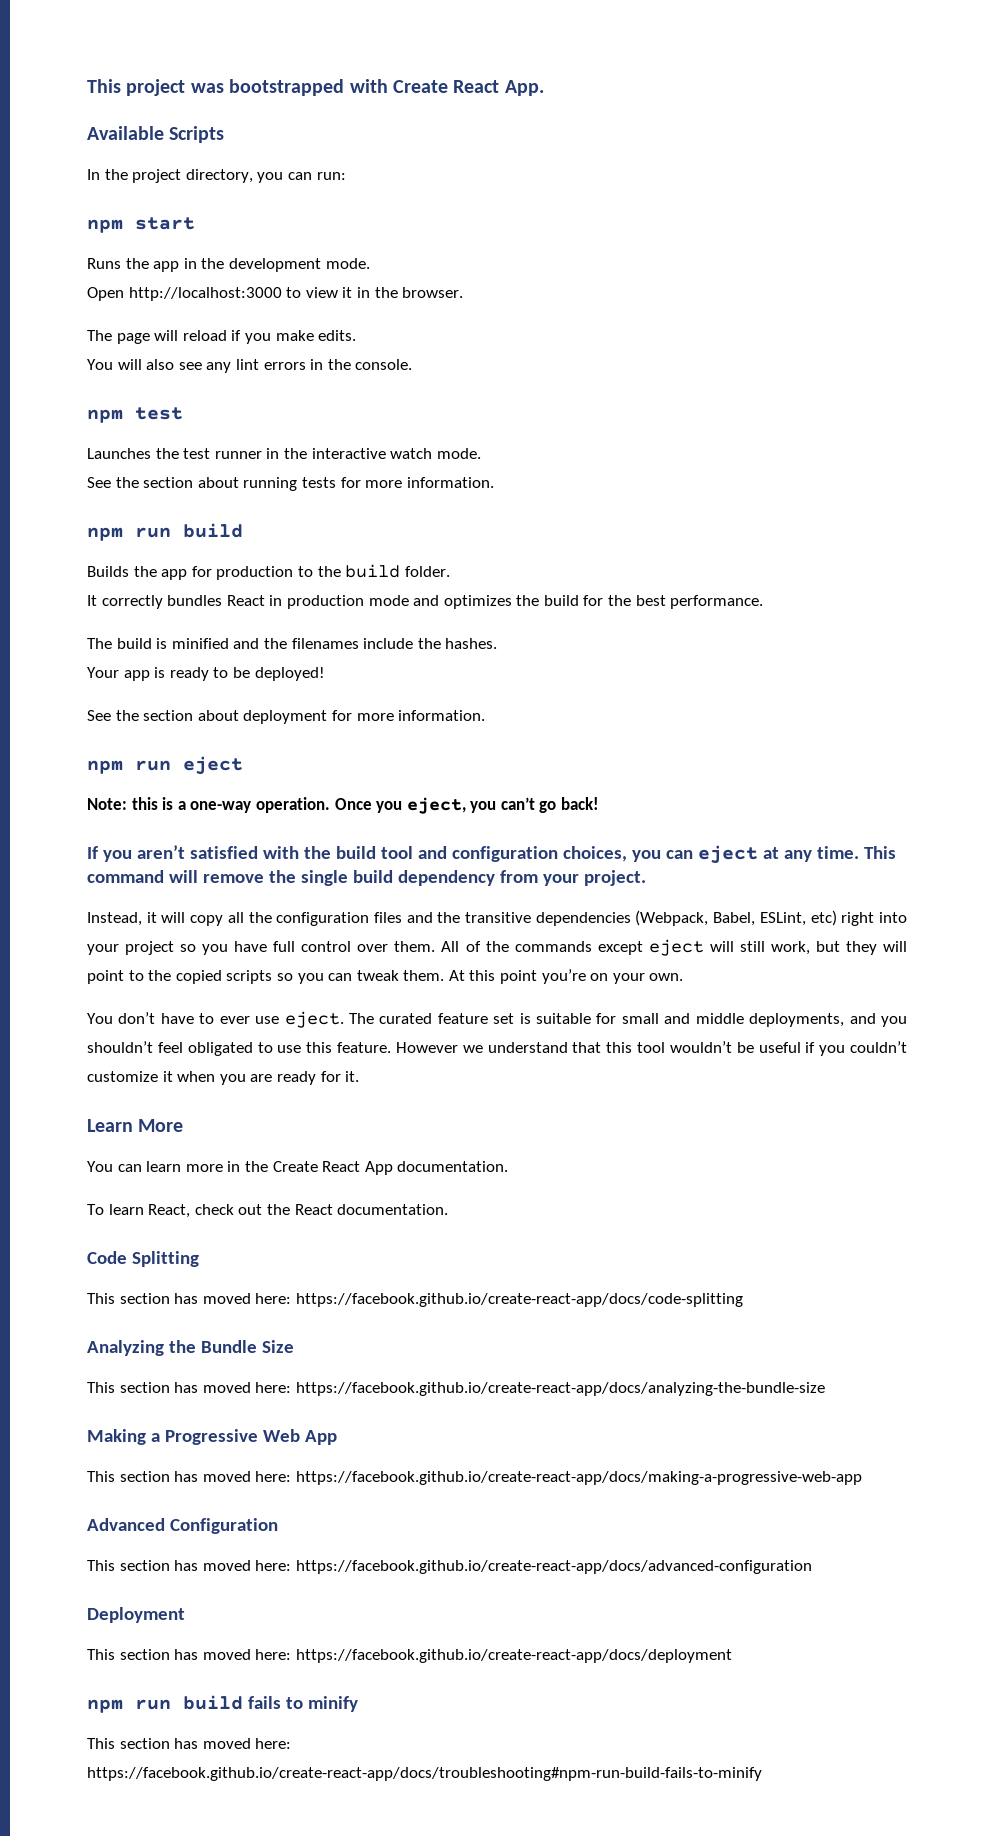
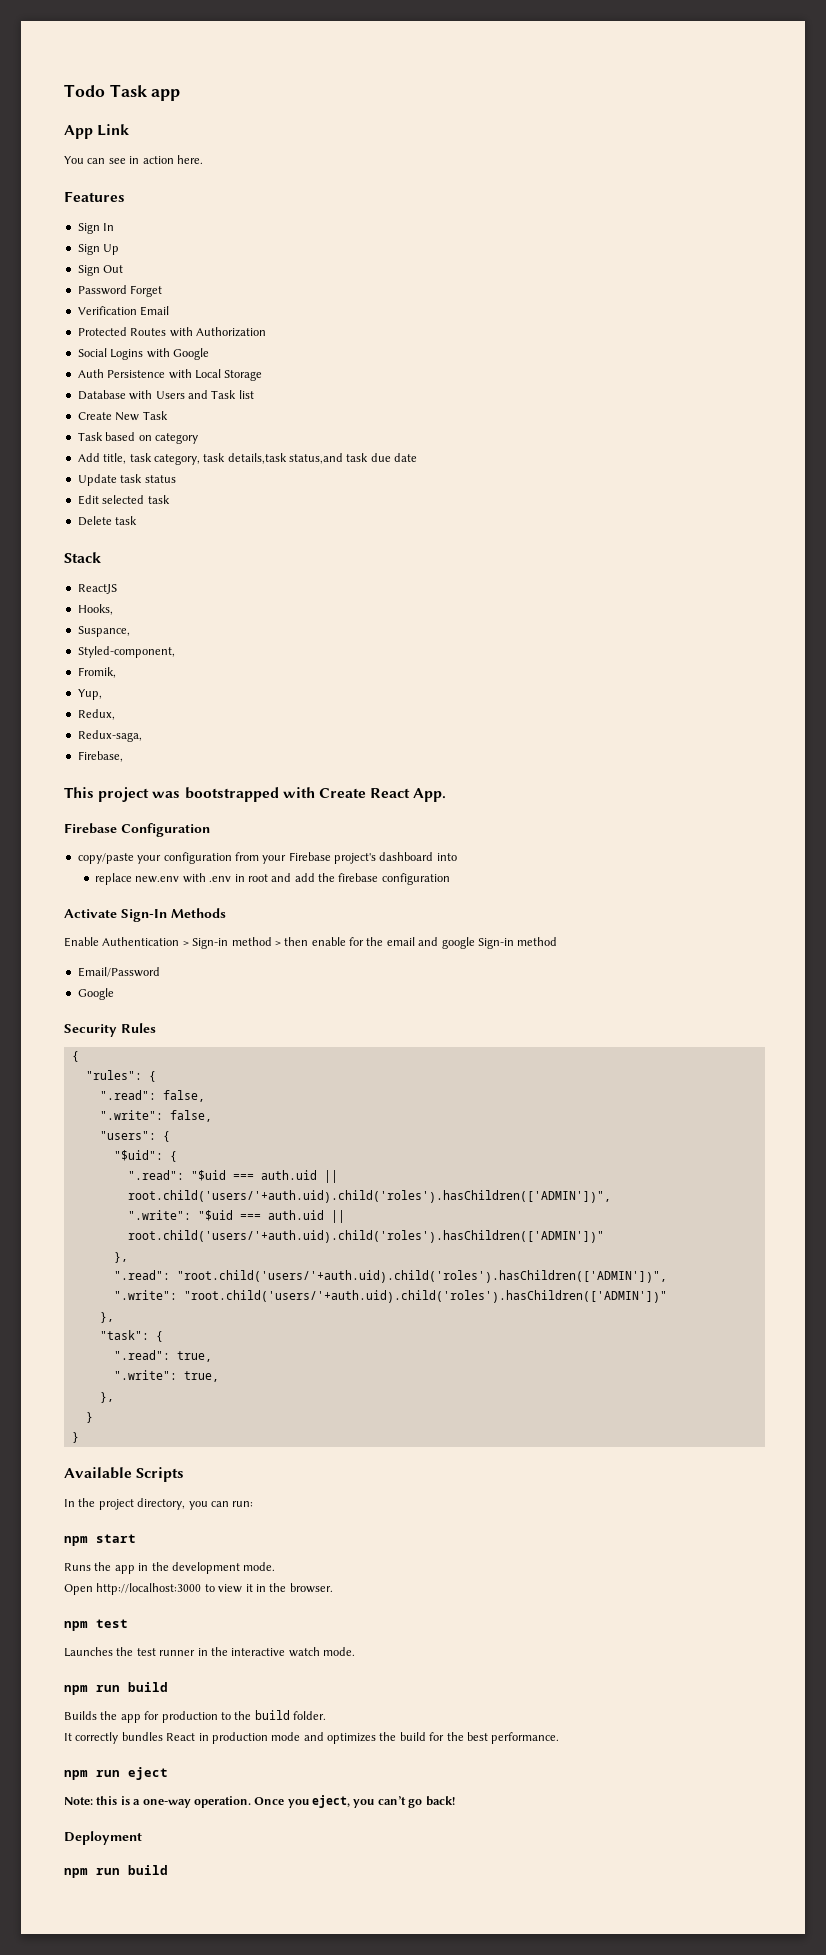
(87, 86) none -> [64,84,181,101] [64,124,130,139] [64,155,203,164] [64,191,125,202] [77,223,115,234] [77,244,120,255] [77,265,124,276] [77,285,163,297] [77,306,170,316] [77,327,266,337] [77,348,209,360] [77,369,263,381] [77,390,254,400] [77,411,168,421] [77,432,198,444] [77,453,418,465] [77,474,176,486] [77,495,170,505] [77,516,138,526] [64,552,101,563] [77,584,117,594] [77,604,113,615] [77,626,130,637] [77,646,175,658] [77,667,116,678] [77,689,102,700] [77,709,115,720] [77,730,142,742] [77,751,123,762] Todo Task app // App Link // You can see in action here. // Features // Sign In // Sign Up // Sign Out // Password Forget // Verification Email // Protected Routes with Authorization // Social Logins with Google // Auth Persistence with Local Storage // Database with Users and Task list // Create New Task // Task based on category // Add title, task category, task details,task status,and task due date // Update task status // Edit selected task // Delete task // Stack // ReactJS // Hooks, // Suspance, // Styled-component, // Fromik, // Yup, // Redux, // Redux-saga, // Firebase, //
(544, 88) none -> [64,823,210,837] [77,852,457,864] [95,873,450,885] [64,908,226,922] [64,937,558,949] [77,967,160,977] [77,988,114,1000] [64,1023,156,1037] [71,1051,79,1062] [85,1070,156,1082] [99,1090,205,1102] [99,1110,212,1122] [99,1131,170,1142] [113,1150,177,1162] [127,1170,338,1183] [127,1190,611,1203] [127,1210,345,1223] [127,1230,604,1243] [113,1252,128,1263] [113,1270,667,1283] [113,1290,667,1303] [99,1312,114,1323] [99,1330,163,1342] [113,1350,212,1362] [113,1370,219,1382] [99,1392,114,1403] [85,1412,93,1423] [71,1432,79,1443] // Firebase Configuration // copy/paste your configuration from your Firebase project's dashboard into // replace new.env with .env in root and add the firebase configuration // Activate Sign-In Methods // Enable Authentication > Sign-in method > then enable for the email and google Sign-in method // Email/Password // Google // Security Rules // { // "rules": { // ".read": false, // ".write": false, // "users": { // "$uid": { // ".read": "$uid === auth.uid || root.child('users/'+auth.uid).child('roles').hasChildren(['ADMIN'])", // ".write": "$uid === auth.uid || root.child('users/'+auth.uid).child('roles').hasChildren(['ADMIN'])" // }, // ".read": "root.child('users/'+auth.uid).child('roles').hasChildren(['ADMIN'])", // ".write": "root.child('users/'+auth.uid).child('roles').hasChildren(['ADMIN'])" // }, // "task": { // ".read": true, // ".write": true, // }, // } // }
[87,330,357,344] [87,359,413,373] // The page will reload if you make edits. // You will also see any lint errors in the console. -> (333, 1588) none
[87,477,494,491] // See the section about running tests for more information. -> (355, 1651) none
[87,638,498,649] [87,667,325,681] [87,710,486,724] // The build is minified and the filenames include the hashes. // Your app is ready to be deployed! // See the section about deployment for more information. -> (560, 1738) none
[87,845,896,864] [87,870,646,886] [87,910,908,926] [87,939,907,956] [87,969,684,984] [87,1011,908,1028] [87,1041,908,1056] [87,1071,360,1085] [87,1119,184,1132] [87,1161,509,1175] [87,1204,449,1218] [87,1251,199,1267] [87,1293,743,1307] [87,1340,294,1356] [87,1382,825,1396] [87,1429,337,1445] [87,1471,862,1485] [87,1518,278,1534] [87,1560,812,1574] [87,1607,185,1623] [87,1649,732,1663] [87,1695,358,1713] [87,1738,292,1749] [87,1767,762,1781] If you aren’t satisfied with the build tool and configuration choices, you can eject at any time. This command will remove the single build dependency from your project. // Instead, it will copy all the configuration files and the transitive dependencies (Webpack, Babel, ESLint, etc) right into your project so you have full control over them. All of the commands except eject will still work, but they will point to the copied scripts so you can tweak them. At this point you’re on your own. // You don’t have to ever use eject. The curated feature set is suitable for small and middle deployments, and you shouldn’t feel obligated to use this feature. However we understand that this tool wouldn’t be useful if you couldn’t customize it when you are ready for it. // Learn More // You can learn more in the Create React App documentation. // To learn React, check out the React documentation. // Code Splitting // This section has moved here: https://facebook.github.io/create-react-app/docs/code-splitting // Analyzing the Bundle Size // This section has moved here: https://facebook.github.io/create-react-app/docs/analyzing-the-bundle-size // Making a Progressive Web App // This section has moved here: https://facebook.github.io/create-react-app/docs/making-a-progressive-web-app // Advanced Configuration // This section has moved here: https://facebook.github.io/create-react-app/docs/advanced-configuration // Deployment // This section has moved here: https://facebook.github.io/create-react-app/docs/deployment // npm run build fails to minify // This section has moved here: https://facebook.github.io/create-react-app/docs/troubleshooting#npm-run-build-fails-to-minify -> [64,1831,142,1845] [64,1865,168,1878] Deployment // npm run build

